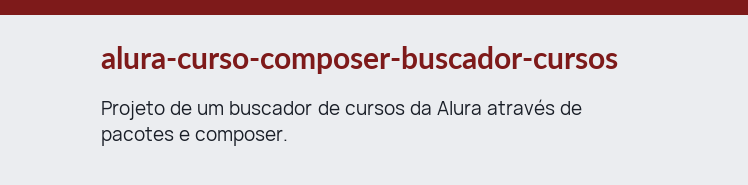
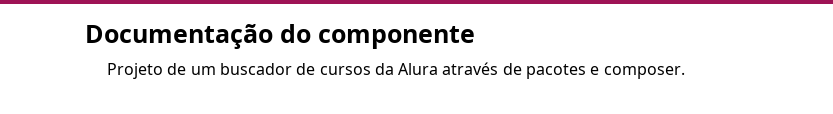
[101,46,618,74] alura-curso-composer-buscador-cursos -> [85,23,475,49] Documentação do componente

